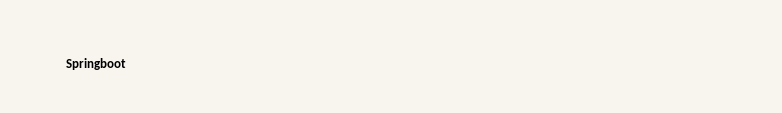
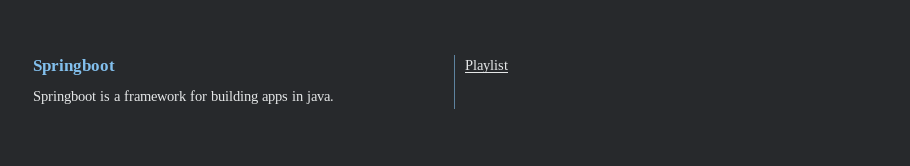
[66,58,126,70] Springboot -> [33,59,115,75] [33,90,334,104] [465,60,508,73] Springboot // Springboot is a framework for building apps in java. // Playlist

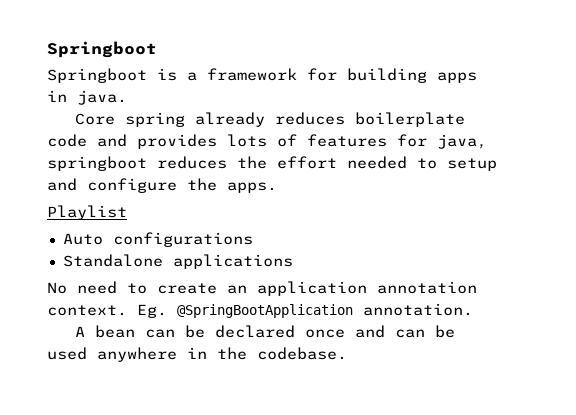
[465,60,508,73] Playlist -> [75,112,466,127] [47,134,487,149] [47,156,497,171] [47,178,277,193] [47,205,127,220] [62,232,253,247] [62,254,293,269] [47,281,477,296] [47,303,473,318] [75,325,456,338] [47,347,347,362] Core spring already reduces boilerplate code and provides lots of features for java, springboot reduces the effort needed to setup and configure the apps. // Playlist // Auto configurations // Standalone applications // No need to create an application annotation context. Eg. @SpringBootApplication annotation. // A bean can be declared once and can be used anywhere in the codebase.

